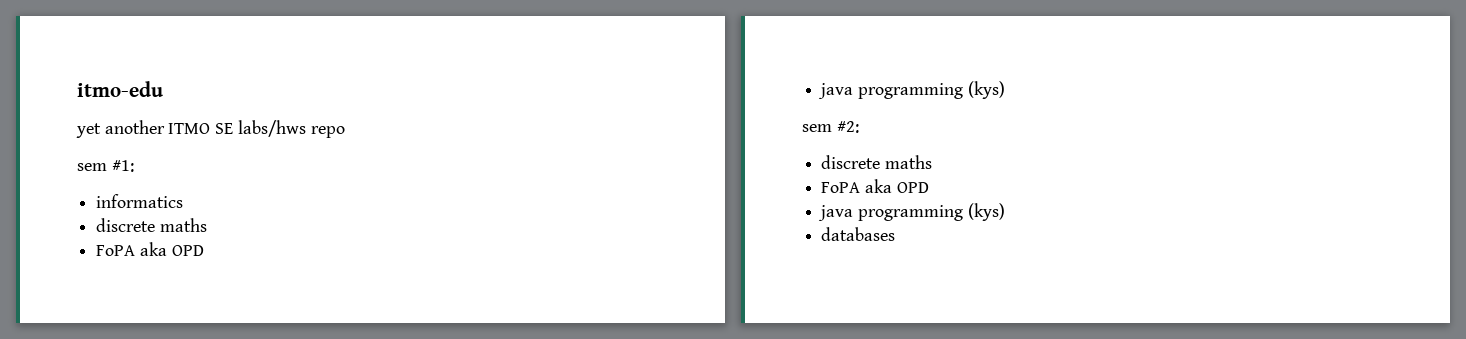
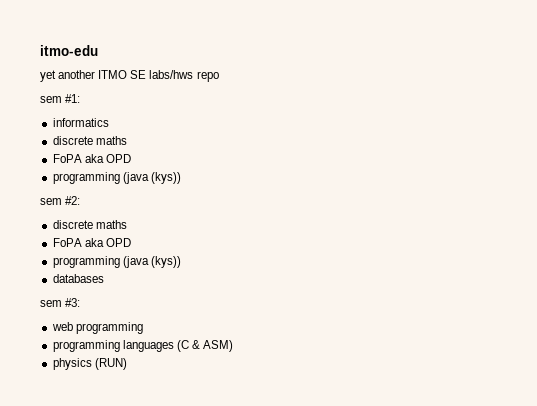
[818,81,1005,99] java programming (kys) -> [52,172,181,184] programming (java (kys))
[818,203,1005,221] [821,227,896,241] java programming (kys) // databases -> [52,256,181,268] [52,274,104,283] [40,298,81,307] [51,322,143,334] [52,340,234,352] [52,358,127,370] programming (java (kys)) // databases // sem #3: // web programming // programming languages (C & ASM) // physics (RUN)

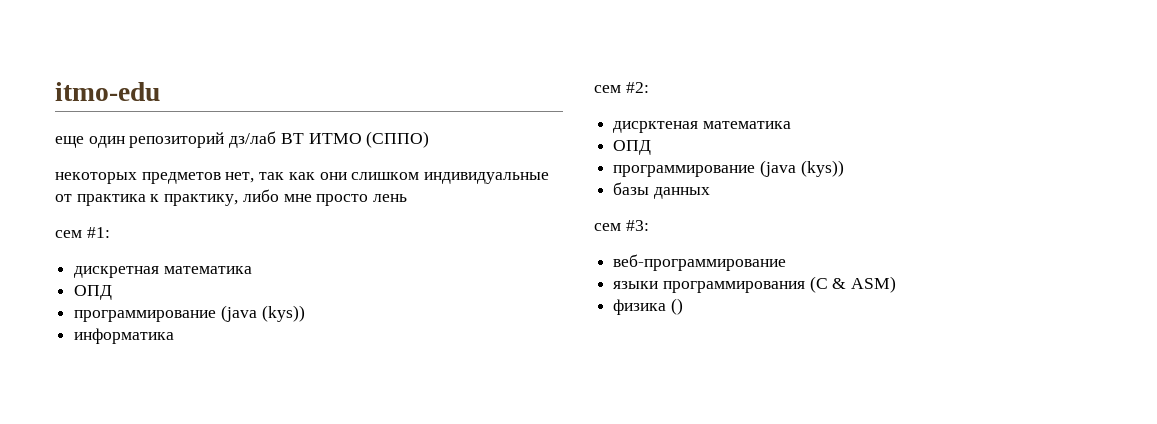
[40,70,219,82] [40,94,81,103] [52,118,109,127] [52,136,127,145] [52,154,131,163] [52,172,181,184] [40,198,62,205] yet another ITMO SE labs/hws repo // sem #1: // informatics // discrete maths // FoPA aka OPD // programming (java (kys)) // sem -> [55,131,430,148] [55,172,550,184] [55,189,408,206] [55,227,110,238] [74,266,252,278] [74,285,113,300] [74,305,305,322] [74,328,175,344] [594,85,621,93] еще один репозиторий дз/лаб ВТ ИТМО (СППО) // некоторых предметов нет, так как они слишком индивидуальные от практика к практику, либо мне просто лень // сем #1: // дискретная математика // ОПД // программирование (java (kys)) // информатика // сем
[52,220,127,229] [52,238,131,247] [52,256,181,268] [52,274,104,283] [40,298,81,307] [51,322,143,334] [52,340,174,352] discrete maths // FoPA aka OPD // programming (java (kys)) // databases // sem #3: // web programming // programming languages -> [613,121,791,133] [613,140,652,155] [613,160,844,177] [613,182,710,199] [594,220,649,231] [613,254,787,271] [613,281,805,293] дисрктеная математика // ОПД // программирование (java (kys)) // базы данных // сем #3: // веб-программирование // языки программирования
[52,358,127,370] physics (RUN) -> [613,298,683,315] физика ()

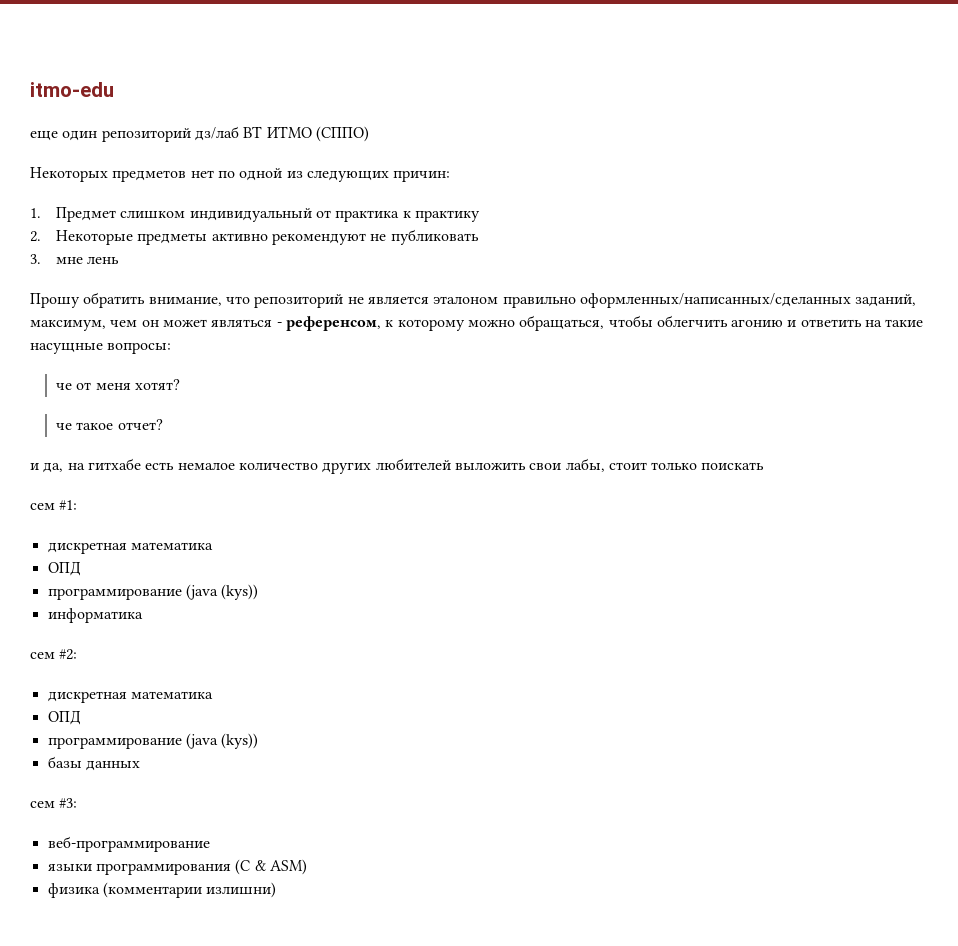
[55,172,550,184] [55,189,408,206] некоторых предметов нет, так как они слишком индивидуальные от практика к практику, либо мне просто лень -> [30,167,451,182] [30,207,481,222] [30,229,479,245] [30,254,120,264] [30,292,917,308] [30,315,924,331] [30,342,172,354] [56,379,181,390] [56,419,163,430] [30,458,765,474] Некоторых предметов нет по одной из следующих причин: // 1. Предмет слишком индивидуальный от практика к практику // 2. Некоторые предметы активно рекомендуют не публиковать // 3. мне лень // Прошу обратить внимание, что репозиторий не является эталоном правильно оформленных/написанных/сделанных заданий, максимум, чем он может являться - референсом, к которому можно обращаться, чтобы облегчить агонию и ответить на такие насущные вопросы: // че от меня хотят? // че такое отчет? // и да, на гитхабе есть немалое количество других любителей выложить свои лабы, стоит только поискать
[613,121,699,133] дисрктеная -> [47,691,127,703] дискретная
[670,298,683,315] () -> [102,882,277,898] (комментарии излишни)

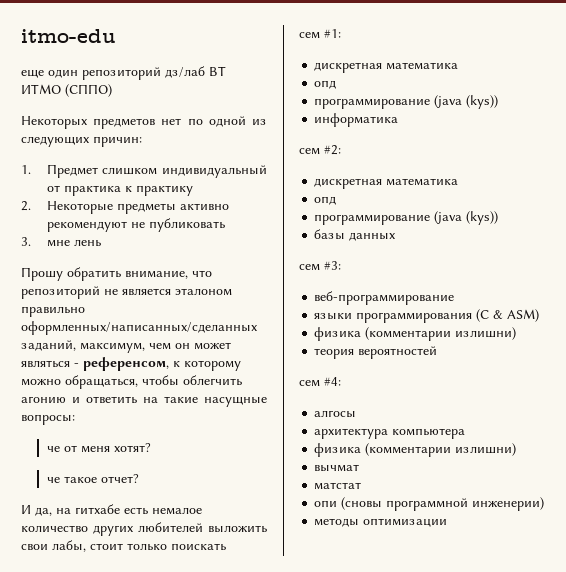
[30,463,39,470] и -> [21,505,31,514] И
[47,561,81,576] ОПД -> [314,80,337,89] опд
[47,710,81,725] ОПД -> [314,196,337,205] опд
(277, 890) none -> [314,346,438,359] [299,377,341,387] [314,410,357,418] [314,428,466,439] [314,443,517,457] [314,464,360,472] [314,482,362,490] [314,497,545,511] [314,518,448,527] // теория вероятностей // сем #4: // алгосы // архитектура компьютера // физика (комментарии излишни) // вычмат // матстат // опи (сновы программной инженерии) // методы оптимизации

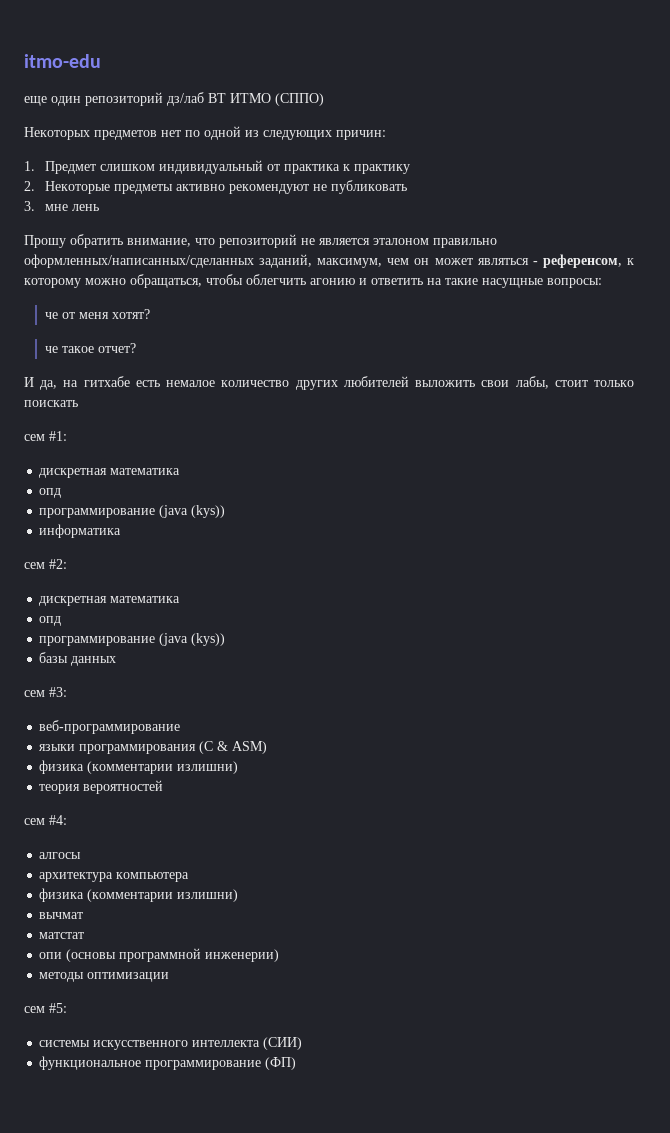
[341,497,383,510] (сновы -> [66,949,117,962] (основы
(448, 522) none -> [24,1003,67,1013] [39,1037,303,1050] [39,1056,297,1070] // сем #5: // системы искусственного интеллекта (СИИ) // функциональное программирование (ФП)

